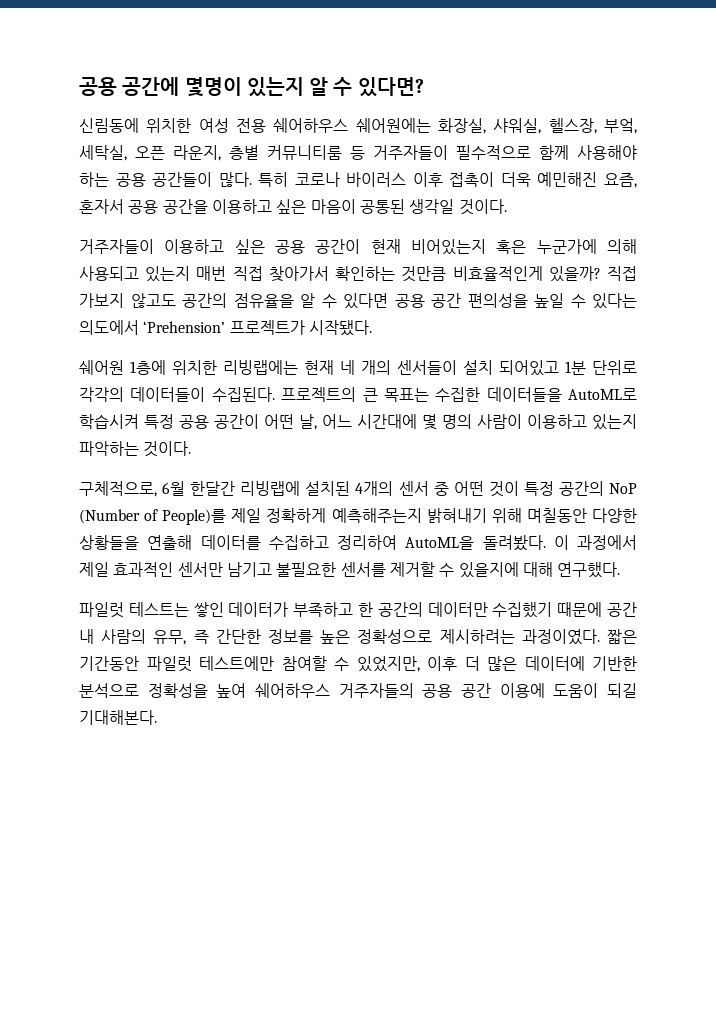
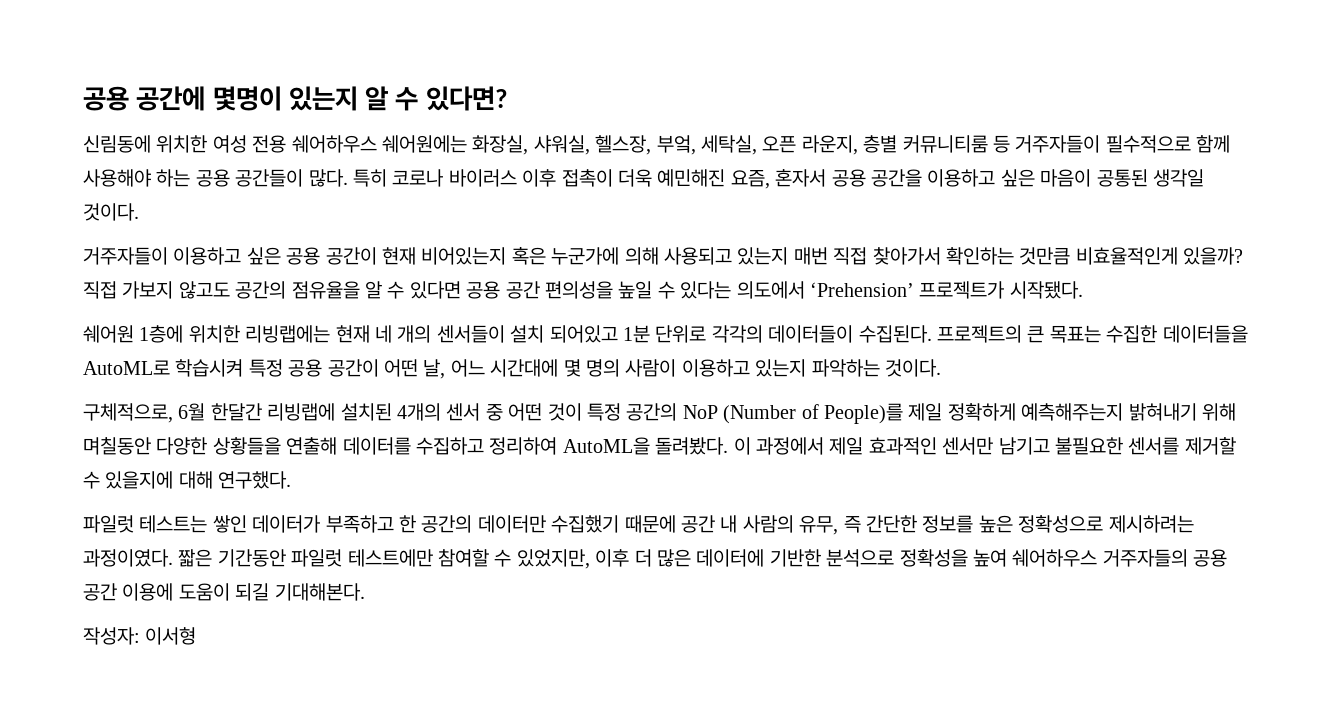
(157, 717) none -> [83,627,197,645] // 작성자: 이서형

